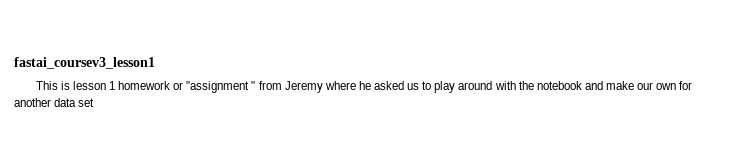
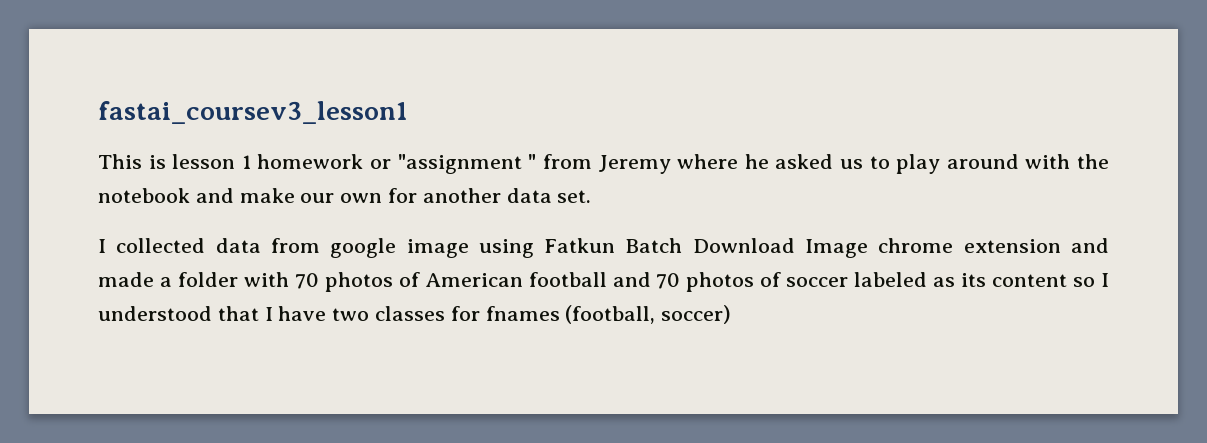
[78,98,95,107] set -> [557,190,592,203] [98,238,1110,258] [98,272,1109,292] [98,305,732,324] set. // I collected data from google image using Fatkun Batch Download Image chrome extension and made a folder with 70 photos of American football and 70 photos of soccer labeled as its content so I understood that I have two classes for fnames (football, soccer)

